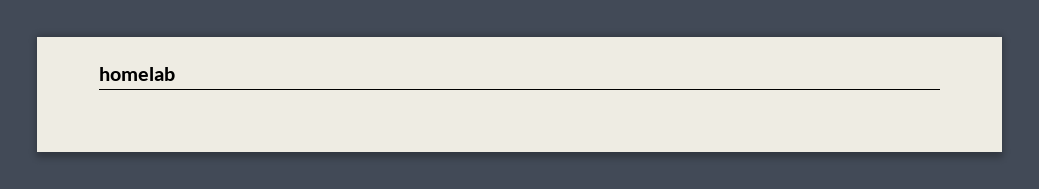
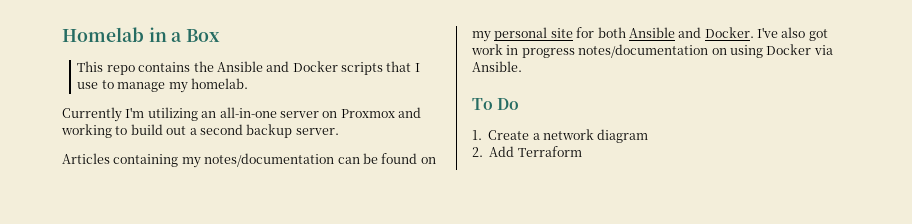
[99,67,175,81] homelab -> [62,27,221,42] [77,61,420,75] [77,78,248,93] [62,107,421,122] [61,124,339,138] [62,153,436,168] [472,27,828,42] [471,44,833,58] [472,61,522,72] [472,98,520,110] [472,129,649,143] [472,146,582,157] Homelab in a Box // This repo contains the Ansible and Docker scripts that I use to manage my homelab. // Currently I'm utilizing an all-in-one server on Proxmox and working to build out a second backup server. // Articles containing my notes/documentation can be found on my personal site for both Ansible and Docker. I've also got work in progress notes/documentation on using Docker via Ansible. // To Do // 1. Create a network diagram // 2. Add Terraform

